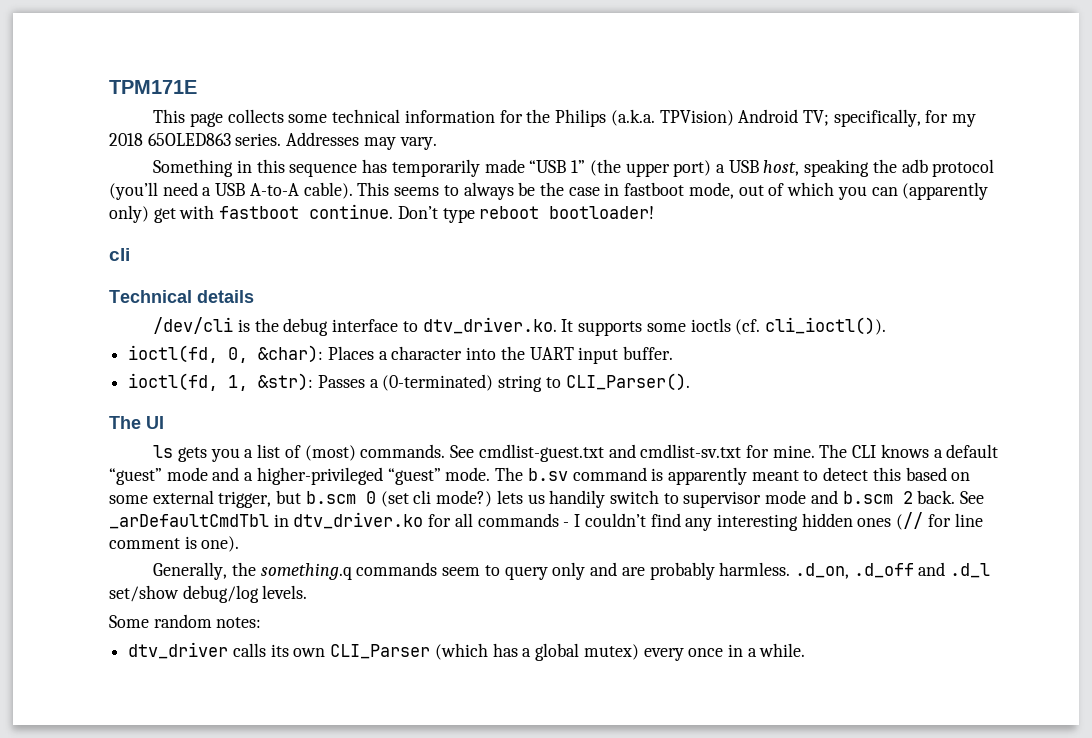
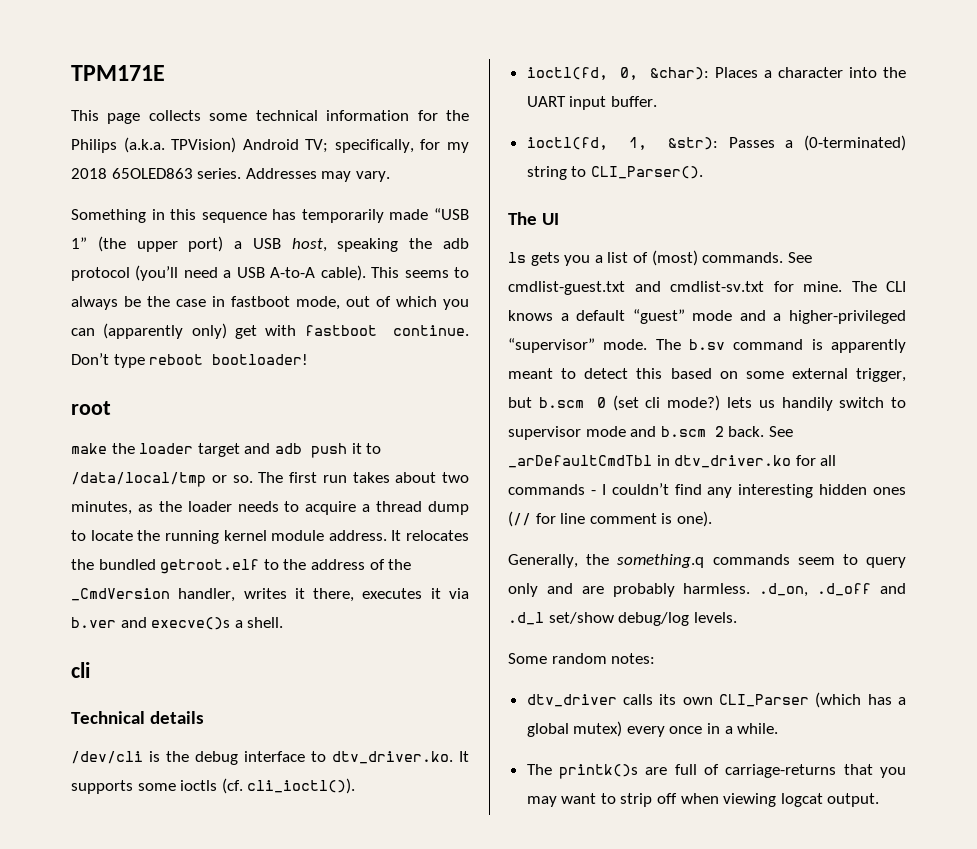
(655, 212) none -> [71,401,111,415] [71,443,382,458] [71,472,469,487] [71,501,470,515] [71,530,469,544] [71,559,412,574] [71,588,469,602] [71,617,284,630] // root // make the loader target and adb push it to /data/local/tmp or so. The first run takes about two minutes, as the loader needs to acquire a thread dump to locate the running kernel module address. It relocates the bundled getroot.elf to the address of the _CmdVersion handler, writes it there, executes it via b.ver and execve()s a shell.
[387,468,441,485] “guest” -> [508,338,595,353] “supervisor”
(806, 650) none -> [526,764,906,779] [526,793,880,807] // The printk()s are full of carriage-returns that you may want to strip off when viewing logcat output.

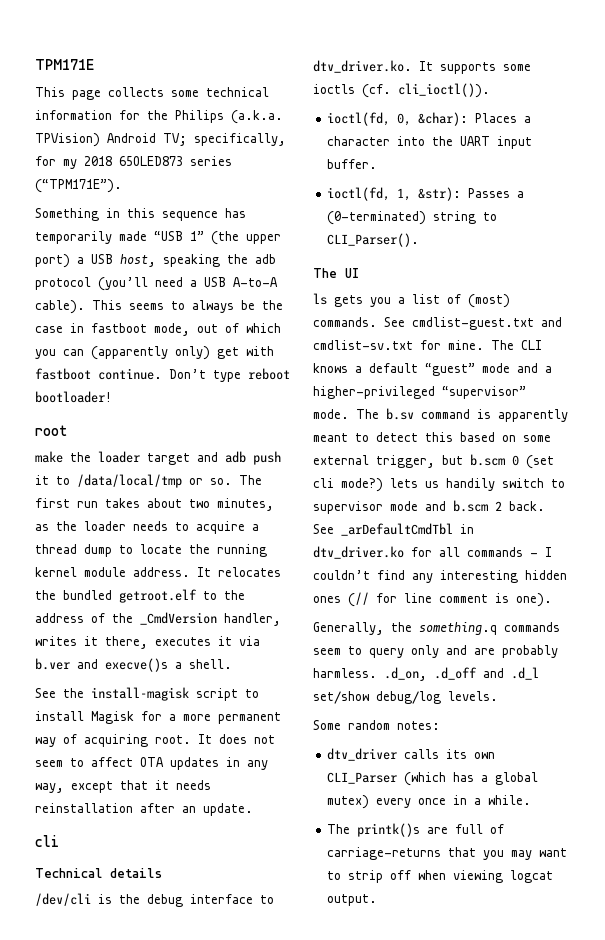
[111,168,390,182] 65OLED863 series. Addresses may vary. -> [119,156,232,166] [35,179,122,193] 65OLED873 series (“TPM171E”).
(284, 622) none -> [35,687,259,701] [35,711,281,724] [35,734,275,747] [35,757,268,770] [35,780,211,793] [35,803,253,816] // See the install-magisk script to install Magisk for a more permanent way of acquiring root. It does not seem to affect OTA updates in any way, except that it needs reinstallation after an update.

